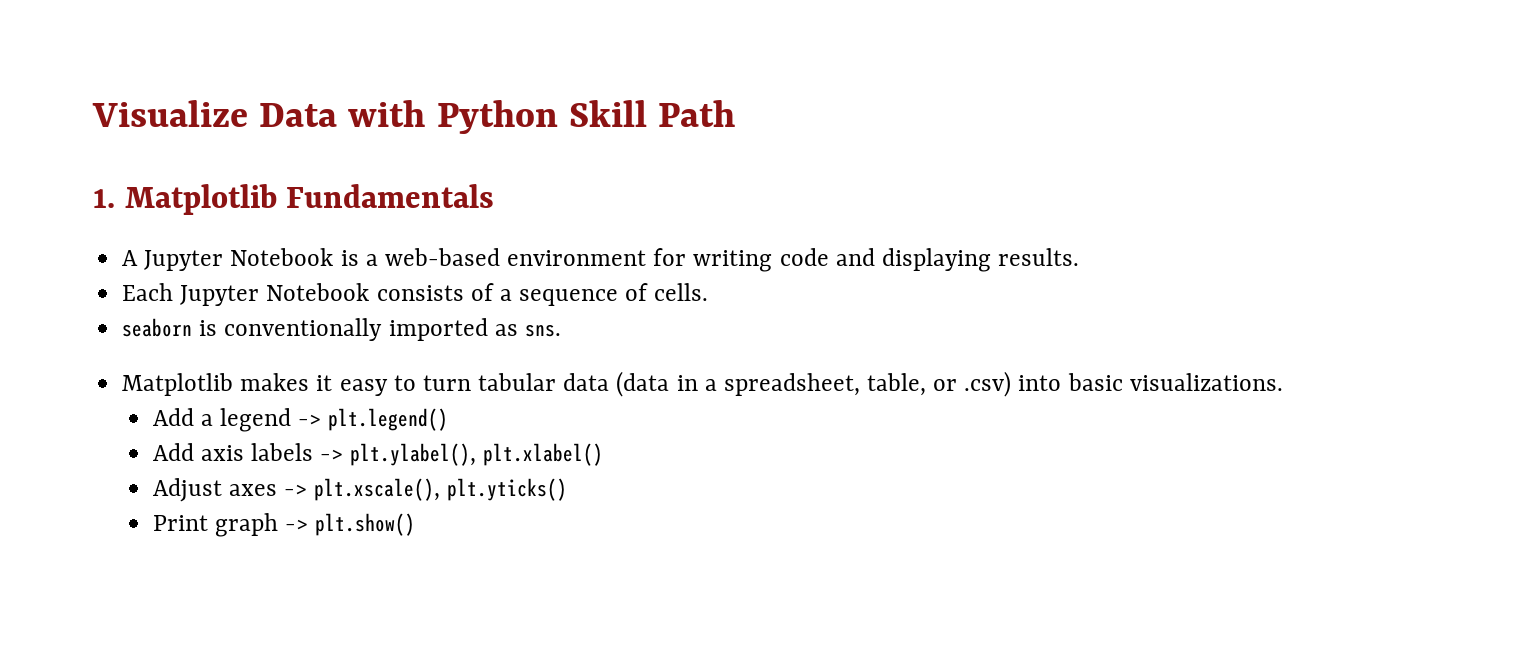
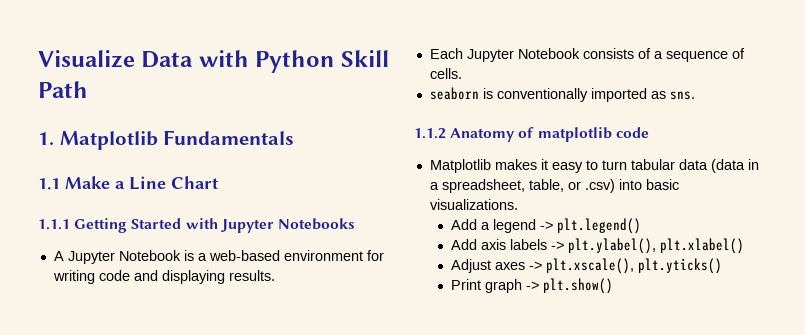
(495, 196) none -> [38,176,219,190] [38,218,355,233] // 1.1 Make a Line Chart // 1.1.1 Getting Started with Jupyter Notebooks
(561, 330) none -> [414,127,649,142] // 1.1.2 Anatomy of matplotlib code

